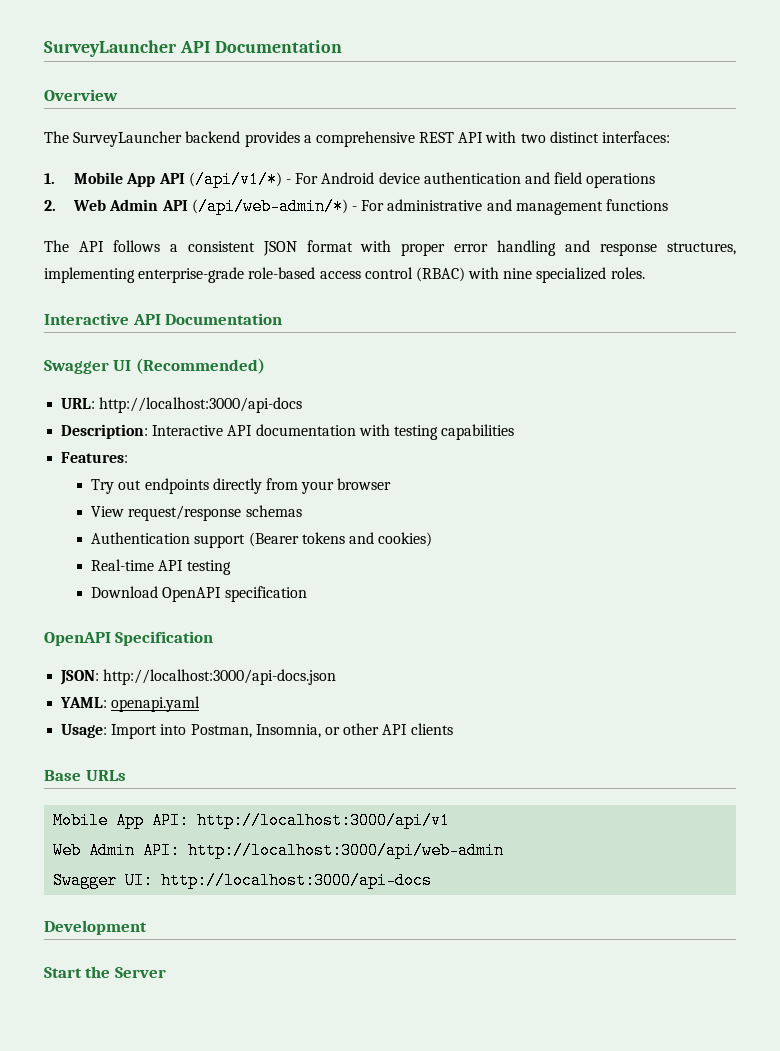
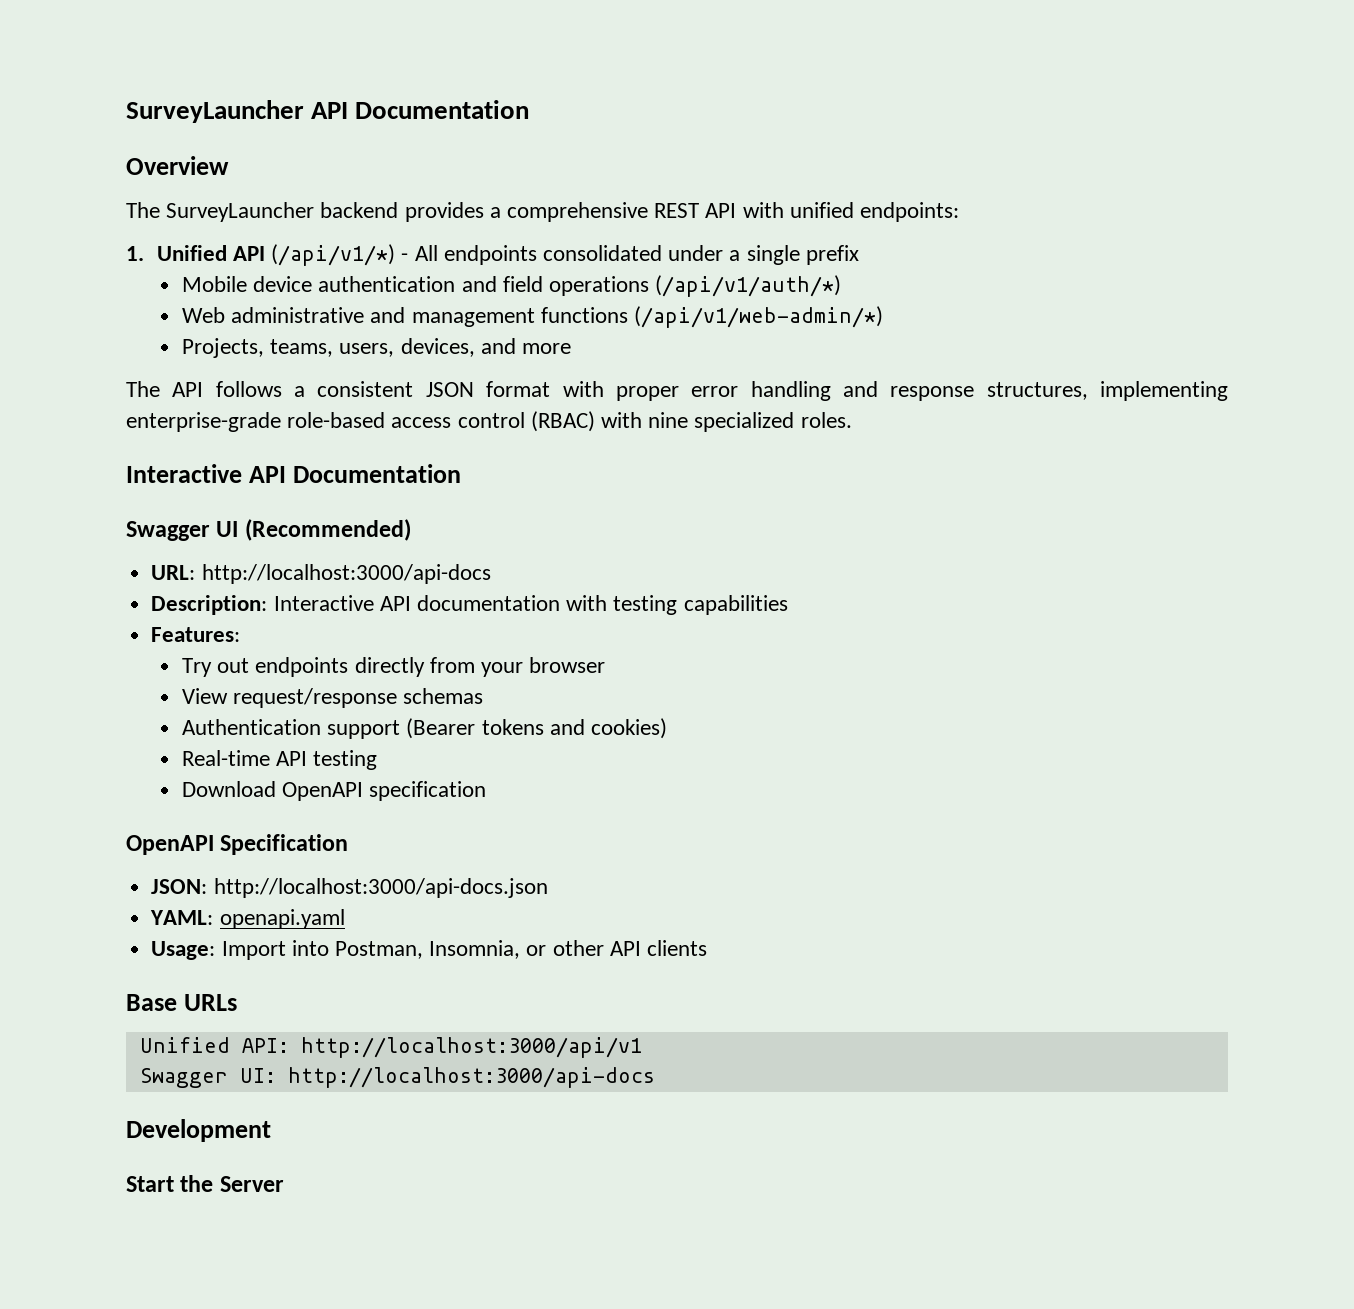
[520,131,671,143] two distinct interfaces: -> [789,202,960,222] unified endpoints:
[74,172,156,187] Mobile App -> [156,245,227,261] Unified
[295,172,375,184] For Android -> [414,245,859,265] [182,276,248,292] All endpoints consolidated under a single prefix // Mobile
[44,198,668,215] // 2. Web Admin API (/api/web-admin/*) - For administrative and management functions -> [655,275,842,297] [182,306,884,328] [182,338,572,358] (/api/v1/auth/*) // Web administrative and management functions (/api/v1/web-admin/*) // Projects, teams, users, devices, and more
[53,812,145,829] Mobile App -> [139,1037,230,1053] Unified
[53,842,505,859] // Web Admin API: http://localhost:3000/api/web-admin -> (642, 1047) none

